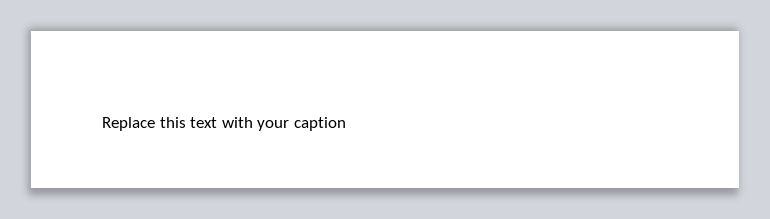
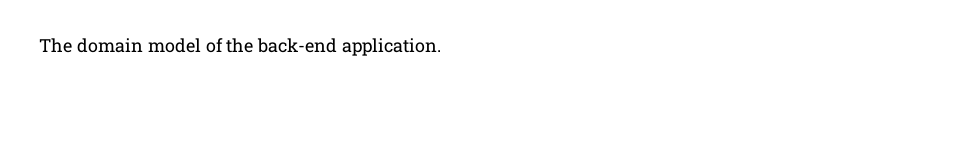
[102,117,346,131] Replace this text with your caption -> [39,38,442,56] The domain model of the back-end application.

